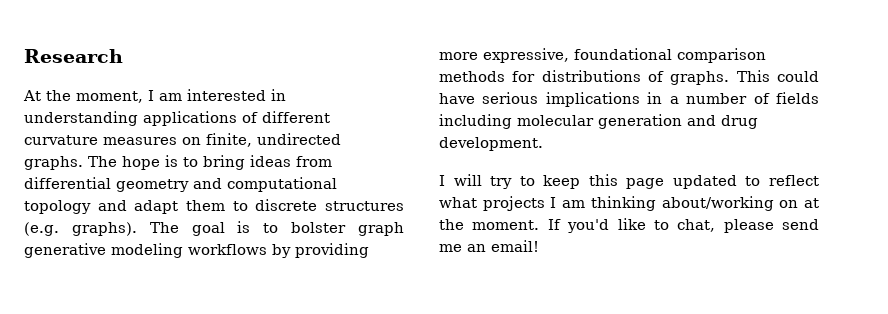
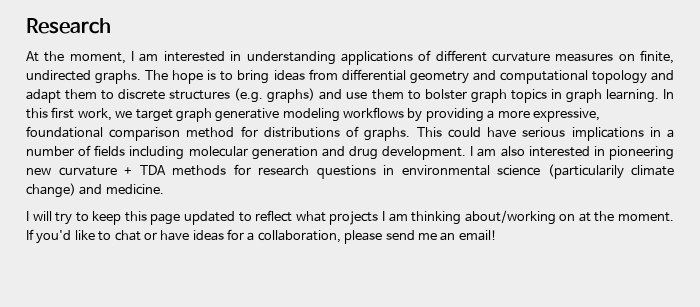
[71,221,347,236] graphs). The goal is to bolster -> [267,88,674,103] [26,107,173,122] graphs) and use them to bolster graph topics in graph learning. In this first work, we target
(369, 250) none -> [487,110,495,119] a
[439,71,505,82] methods -> [186,127,235,138] method
(543, 144) none -> [470,146,674,160] [26,164,674,179] [26,183,164,198] I am also interested in pioneering new curvature + TDA methods for research questions in environmental science (particularily climate change) and medicine.
[677,219,716,232] chat, -> [114,229,341,243] chat or have ideas for a collaboration,

